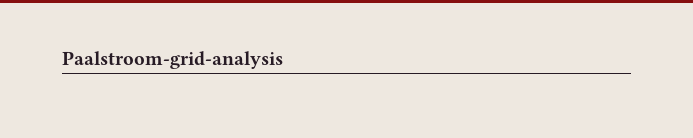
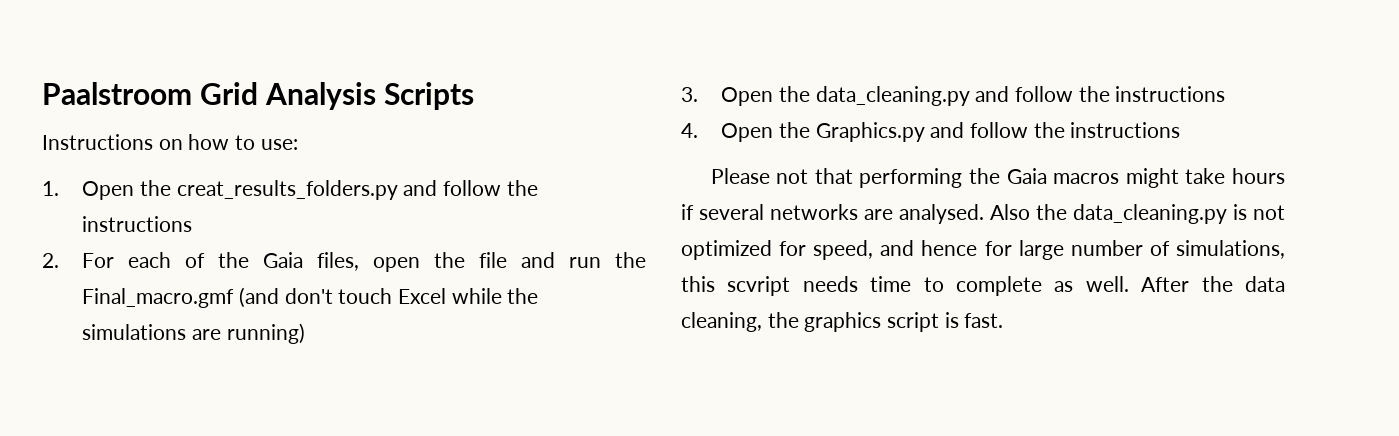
[62,51,283,69] Paalstroom-grid-analysis -> [42,82,474,110] [42,134,298,150] [42,180,538,200] [82,216,193,232] [42,252,646,272] [82,287,539,308] [82,323,305,344] [681,86,1226,106] [681,122,1181,142] [710,168,1285,188] [681,204,1285,224] [681,240,1285,260] [681,276,1285,296] [681,312,1004,332] Paalstroom Grid Analysis Scripts // Instructions on how to use: // 1. Open the creat_results_folders.py and follow the instructions // 2. For each of the Gaia files, open the file and run the Final_macro.gmf (and don't touch Excel while the simulations are running) // 3. Open the data_cleaning.py and follow the instructions // 4. Open the Graphics.py and follow the instructions // Please not that performing the Gaia macros might take hours if several networks are analysed. Also the data_cleaning.py is not optimized for speed, and hence for large number of simulations, this scvript needs time to complete as well. After the data cleaning, the graphics script is fast.

